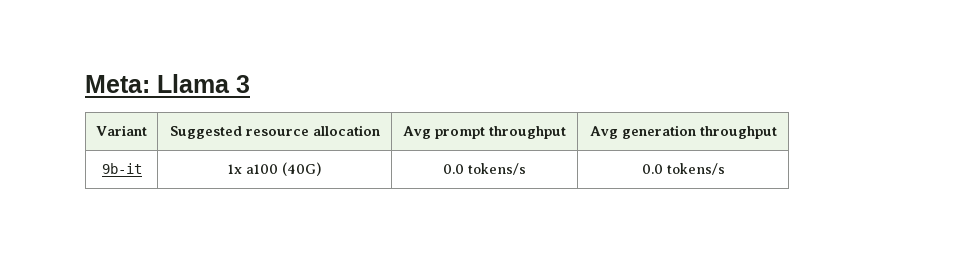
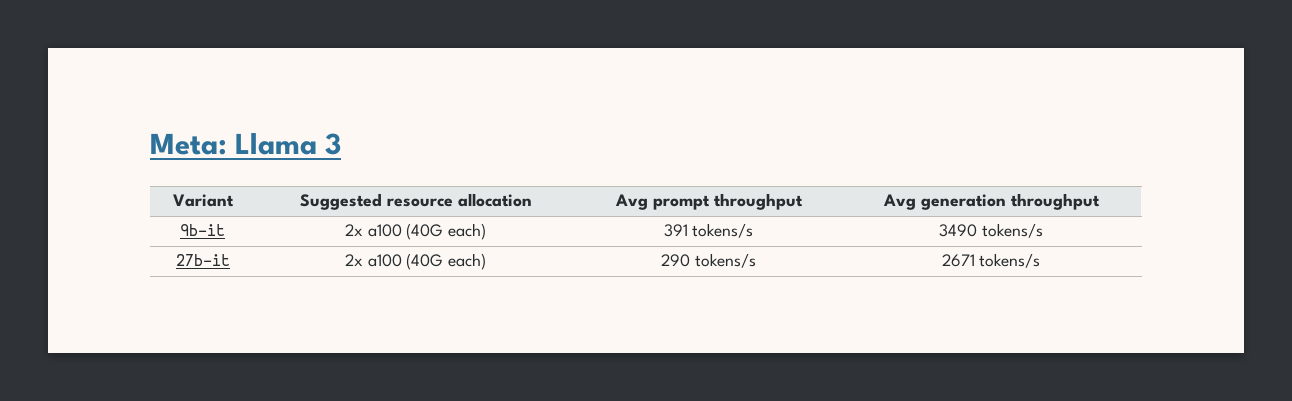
[228,162,321,176] [443,163,526,175] [641,163,725,175] 1x a100 (40G) | 0.0 tokens/s | 0.0 tokens/s -> [344,223,487,240] [663,223,754,238] [939,223,1043,238] [175,254,230,266] [344,253,487,270] [661,253,756,268] [941,253,1041,268] 2x a100 (40G each) | 391 tokens/s | 3490 tokens/s // 27b-it | 2x a100 (40G each) | 290 tokens/s | 2671 tokens/s

